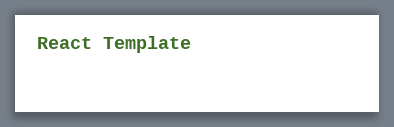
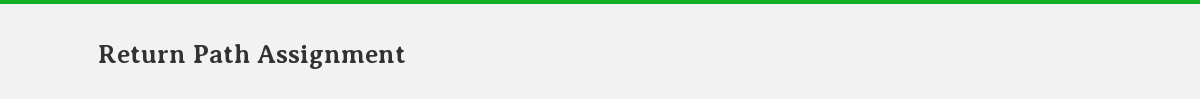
[37,36,191,53] React Template -> [98,44,407,69] Return Path Assignment

